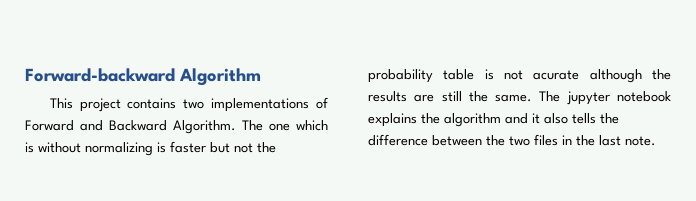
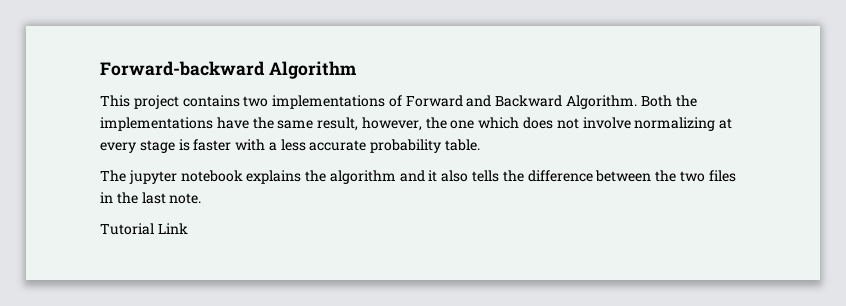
[242,120,328,131] [25,141,276,156] [368,69,671,83] [368,91,533,102] The one which is without normalizing is faster but not the probability table is not acurate although the results are still the same. -> [640,95,697,107] [100,117,733,131] [100,139,481,153] Both the implementations have the same result, however, the one which does not involve normalizing at every stage is faster with a less accurate probability table. //
(656, 141) none -> [100,223,188,235] // Tutorial Link

